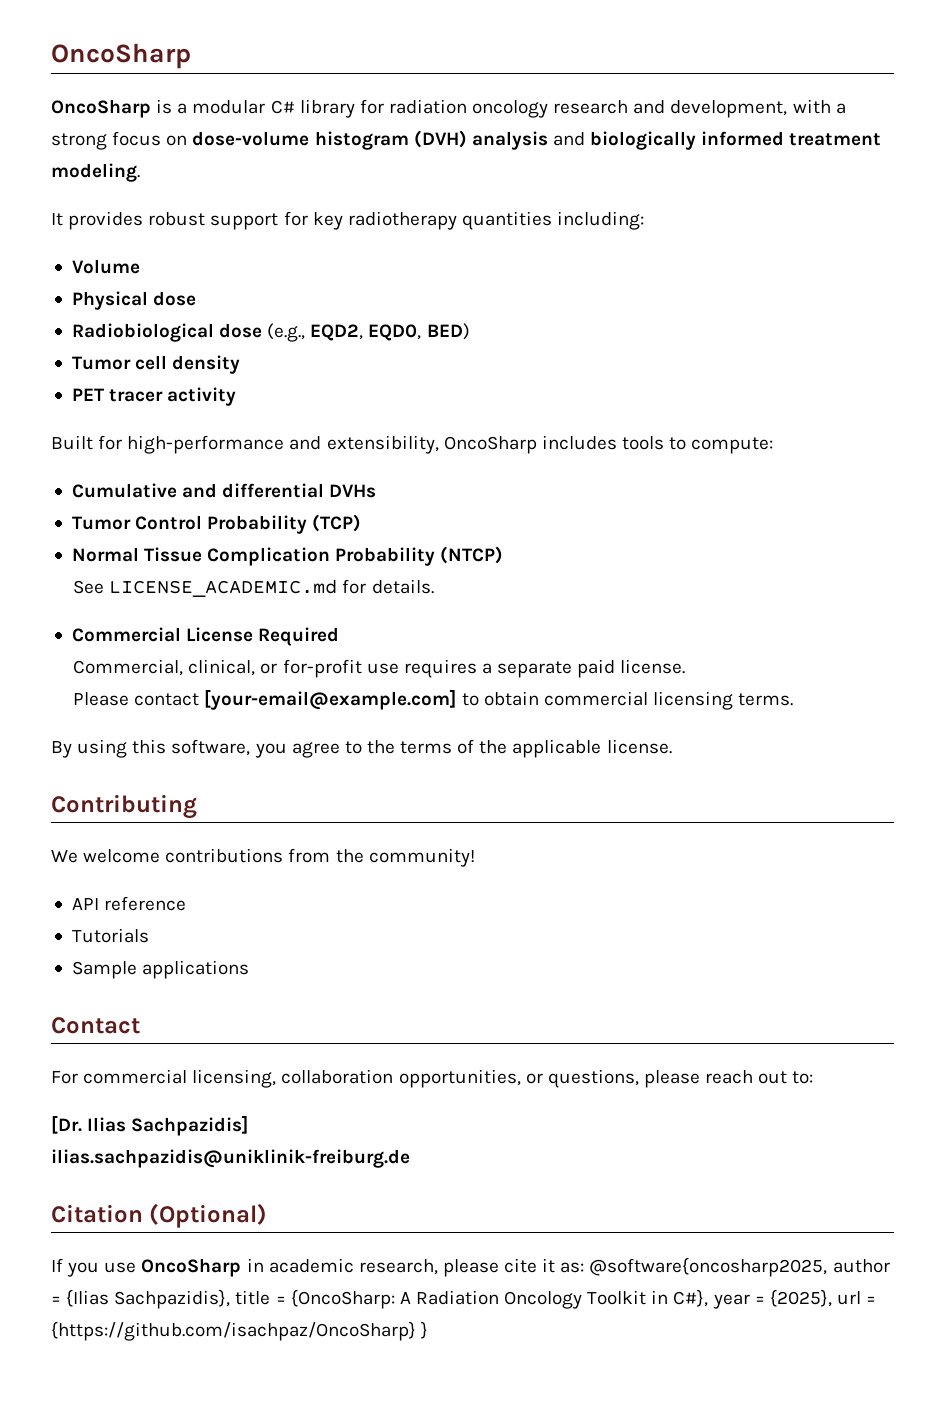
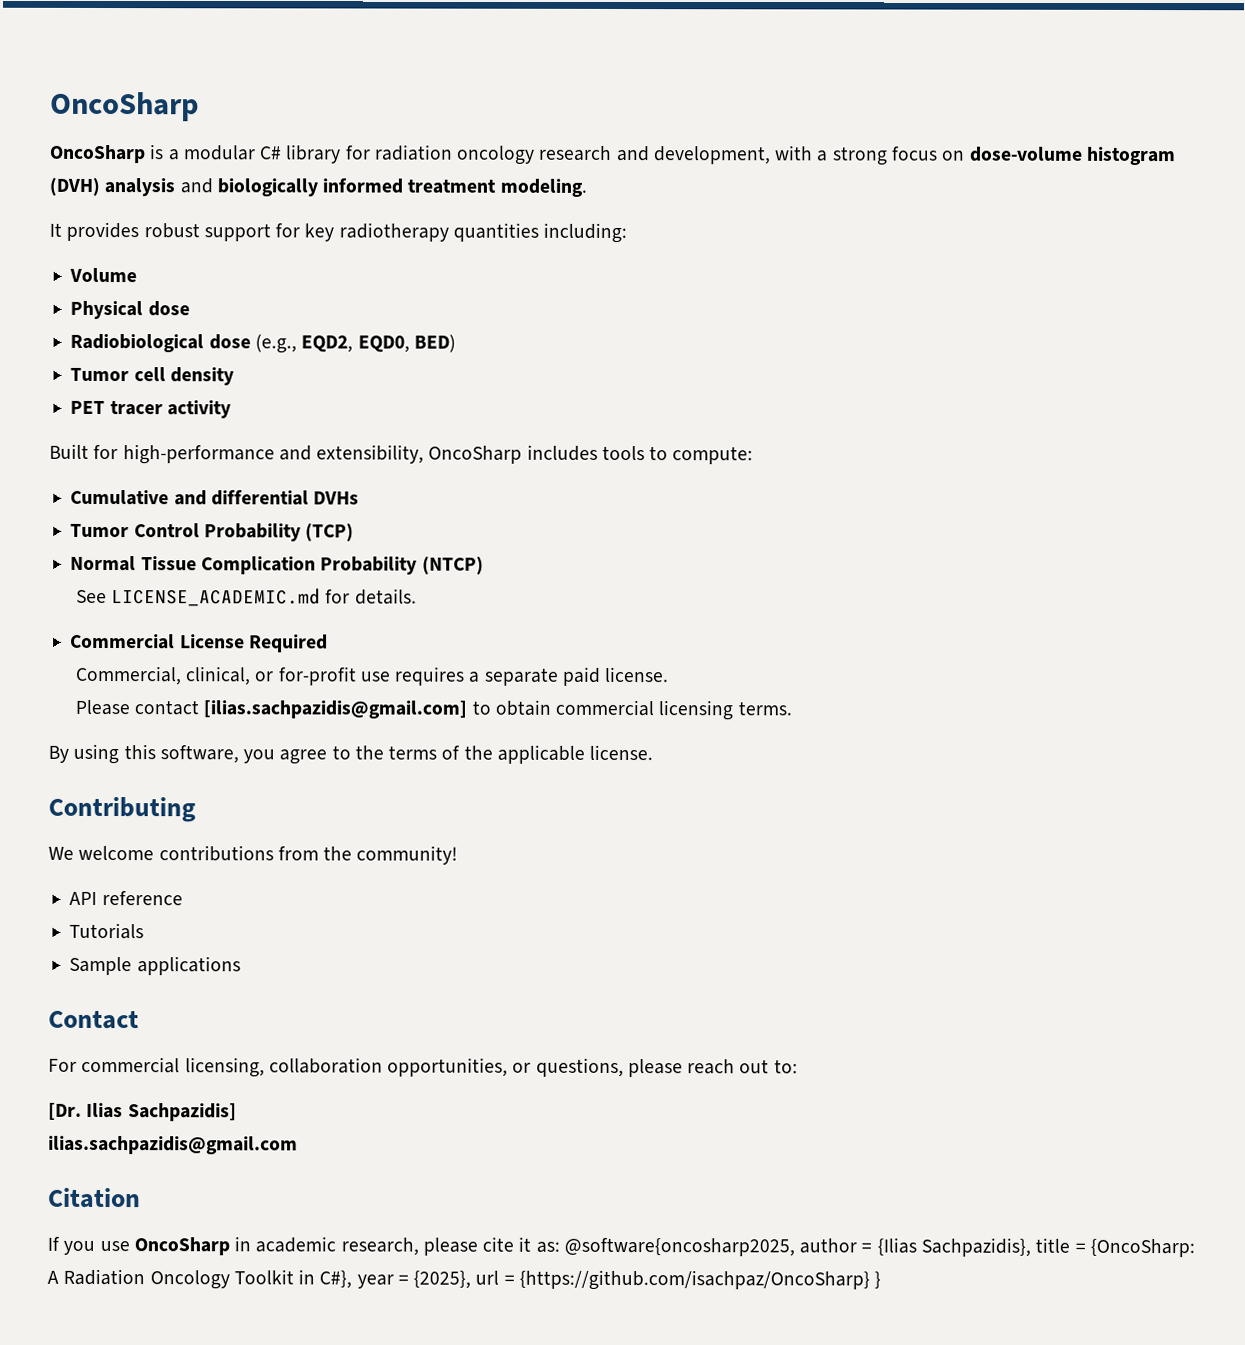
[204,689,457,710] [your-email@example.com] -> [203,700,468,719] [ilias.sachpazidis@gmail.com]
[51,1149,410,1168] ilias.sachpazidis@uniklinik-freiburg.de -> [48,1135,298,1155] ilias.sachpazidis@gmail.com
[149,1203,268,1228] (Optional) -> (141, 1198) none

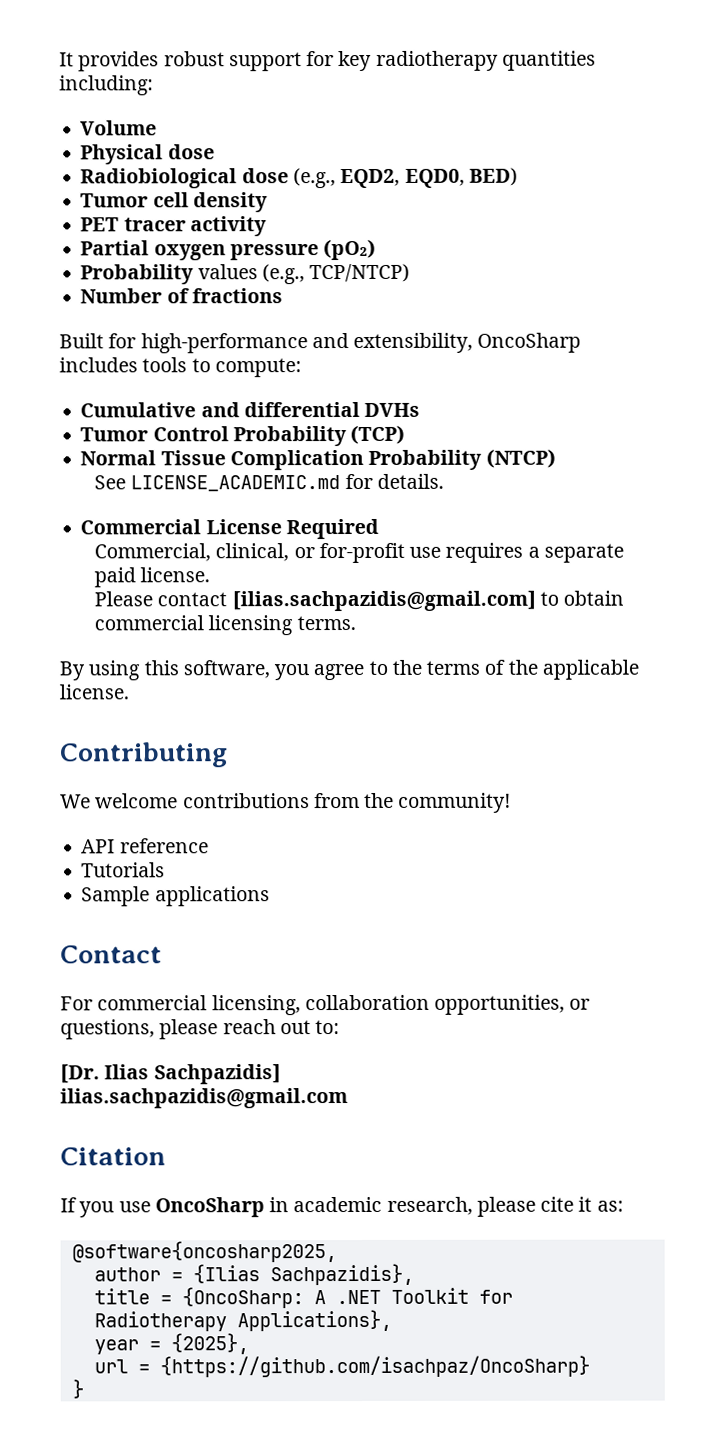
[50,91,199,122] [49,144,1176,166] [49,177,587,197] OncoSharp // OncoSharp is a modular C# library for radiation oncology research and development, with a strong focus on dose-volume histogram (DVH) analysis and biologically informed treatment modeling. // -> (59, 59) none
(231, 409) none -> [80,238,377,261] [80,263,411,285] [80,288,283,304] // Partial oxygen pressure (pO₂) // Probability values (e.g., TCP/NTCP) // Number of fractions
(560, 1247) none -> (624, 1206) //
(795, 1247) none -> (337, 1252) //
(1031, 1247) none -> (414, 1274) //
[63,1268,353,1290] Radiation Oncology Toolkit in C#}, -> [335,1287,513,1305] [93,1309,392,1332] .NET Toolkit for Radiotherapy Applications}, //
(472, 1279) none -> (249, 1344) //
(870, 1280) none -> (590, 1366) //

